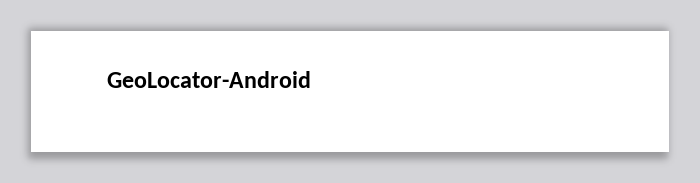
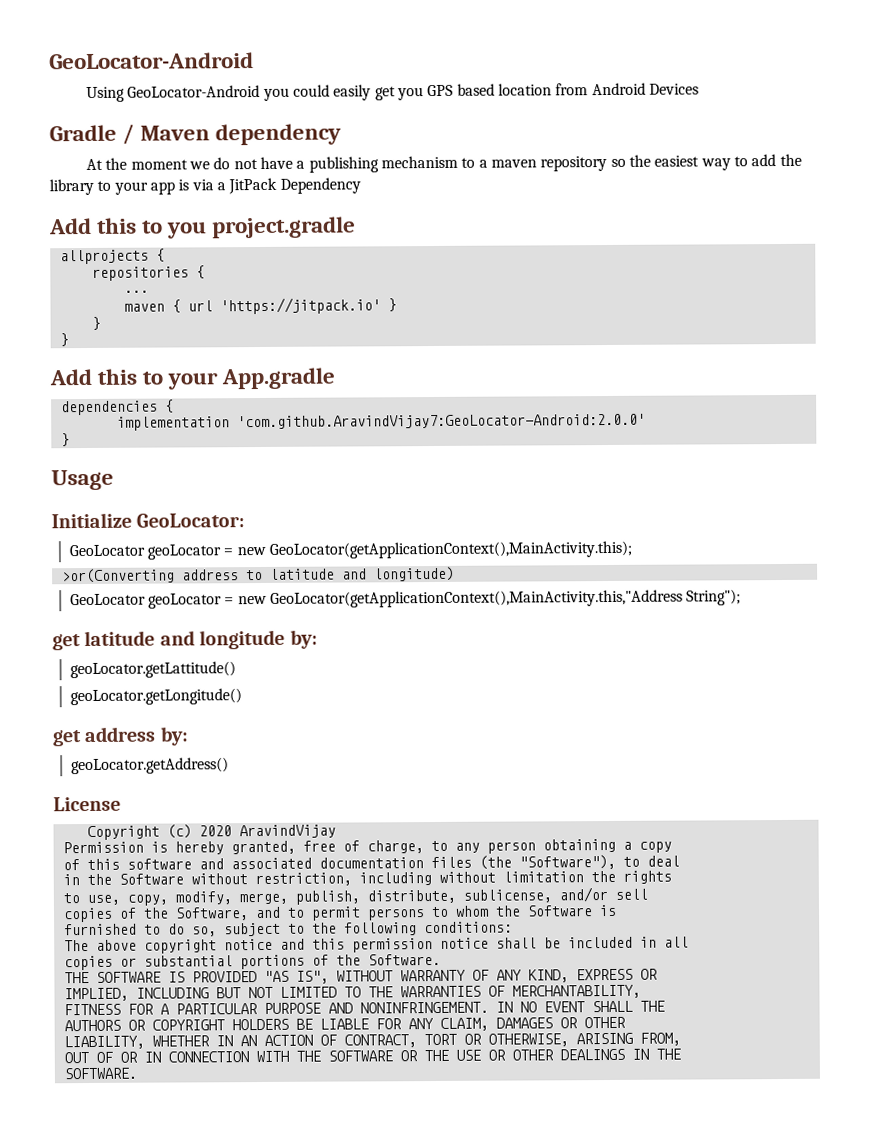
[107,71,311,88] GeoLocator-Android -> [49,52,254,70] [86,82,699,102] [49,123,342,146] [86,153,802,173] [49,177,361,196] [49,216,357,239] [59,248,165,265] [91,265,205,281] [123,290,149,293] [123,297,397,315] [91,316,101,330] [59,333,69,347] [49,367,336,390] [60,399,174,416] [116,413,646,431] [60,433,70,447] [51,469,114,491] [51,512,246,529] [68,540,633,560] [61,566,455,584] [69,589,742,609] [52,629,318,651] [69,661,236,679] [69,688,242,706] [52,726,189,747] [70,757,229,775] [53,796,121,812] [86,824,336,841] [62,838,672,855] [62,854,680,871] [62,870,672,887] [62,887,648,906] [62,904,617,923] [63,921,513,937] [63,936,689,954] [63,953,441,971] [63,968,658,984] [63,984,641,1002] [63,1000,665,1016] [63,1016,626,1032] [63,1032,681,1050] [63,1048,681,1064] [63,1067,137,1080] GeoLocator-Android // Using GeoLocator-Android you could easily get you GPS based location from Android Devices // Gradle / Maven dependency // At the moment we do not have a publishing mechanism to a maven repository so the easiest way to add the library to your app is via a JitPack Dependency // Add this to you project.gradle // allprojects { // repositories { // ... // maven { url 'https://jitpack.io' } // } // } // Add this to your App.gradle // dependencies { // implementation 'com.github.AravindVijay7:GeoLocator-Android:2.0.0' // } // Usage // Initialize GeoLocator: // GeoLocator geoLocator = new GeoLocator(getApplicationContext(),MainActivity.this); // >or(Converting address to latitude and longitude) // GeoLocator geoLocator = new GeoLocator(getApplicationContext(),MainActivity.this,"Address String"); // get latitude and longitude by: // geoLocator.getLattitude() // geoLocator.getLongitude() // get address by: // geoLocator.getAddress() // License // Copyright (c) 2020 AravindVijay // Permission is hereby granted, free of charge, to any person obtaining a copy // of this software and associated documentation files (the "Software"), to deal // in the Software without restriction, including without limitation the rights // to use, copy, modify, merge, publish, distribute, sublicense, and/or sell // copies of the Software, and to permit persons to whom the Software is // furnished to do so, subject to the following conditions: // The above copyright notice and this permission notice shall be included in all // copies or substantial portions of the Software. // THE SOFTWARE IS PROVIDED "AS IS", WITHOUT WARRANTY OF ANY KIND, EXPRESS OR // IMPLIED, INCLUDING BUT NOT LIMITED TO THE WARRANTIES OF MERCHANTABILITY, // FITNESS FOR A PARTICULAR PURPOSE AND NONINFRINGEMENT. IN NO EVENT SHALL THE // AUTHORS OR COPYRIGHT HOLDERS BE LIABLE FOR ANY CLAIM, DAMAGES OR OTHER // LIABILITY, WHETHER IN AN ACTION OF CONTRACT, TORT OR OTHERWISE, ARISING FROM, // OUT OF OR IN CONNECTION WITH THE SOFTWARE OR THE USE OR OTHER DEALINGS IN THE // SOFTWARE.

